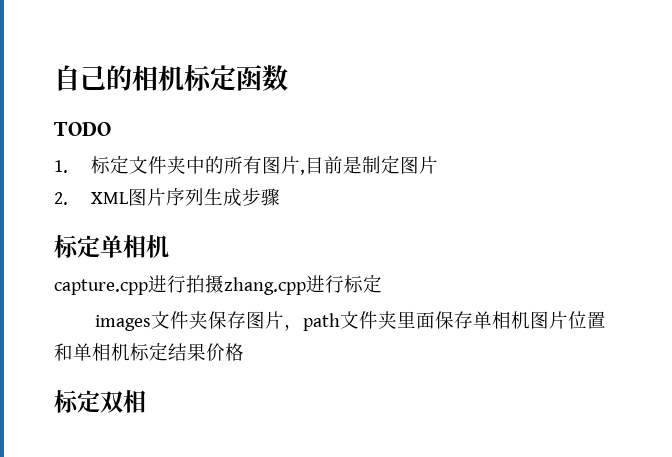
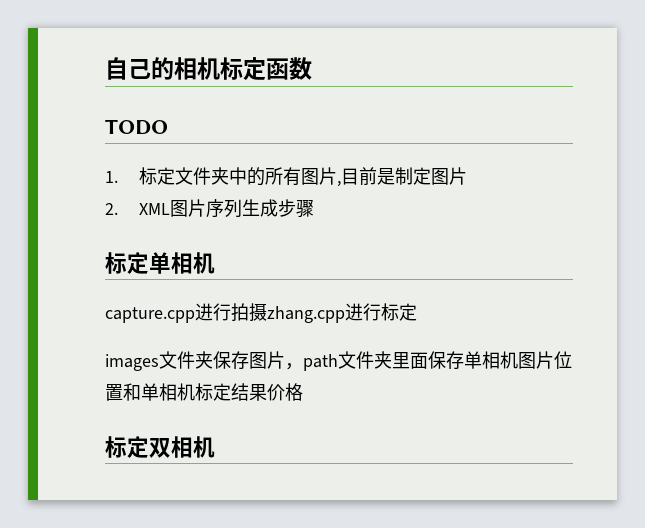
(146, 401) none -> [193,436,215,458] 机

